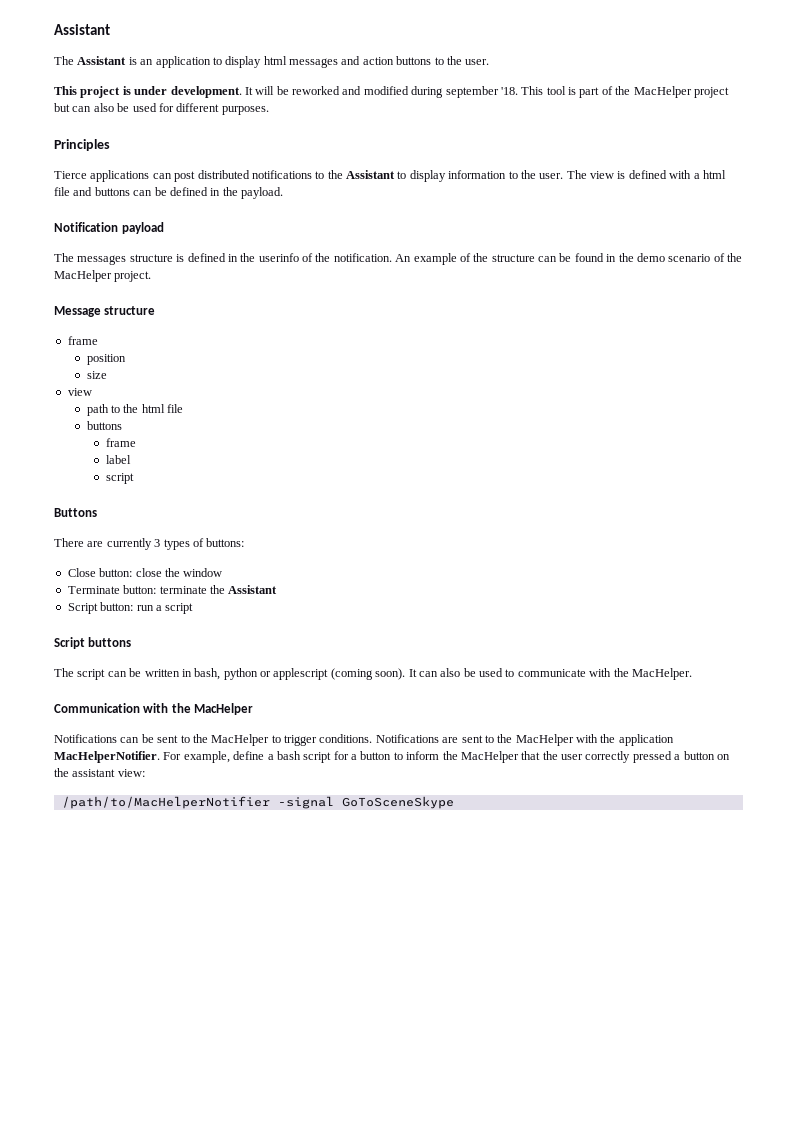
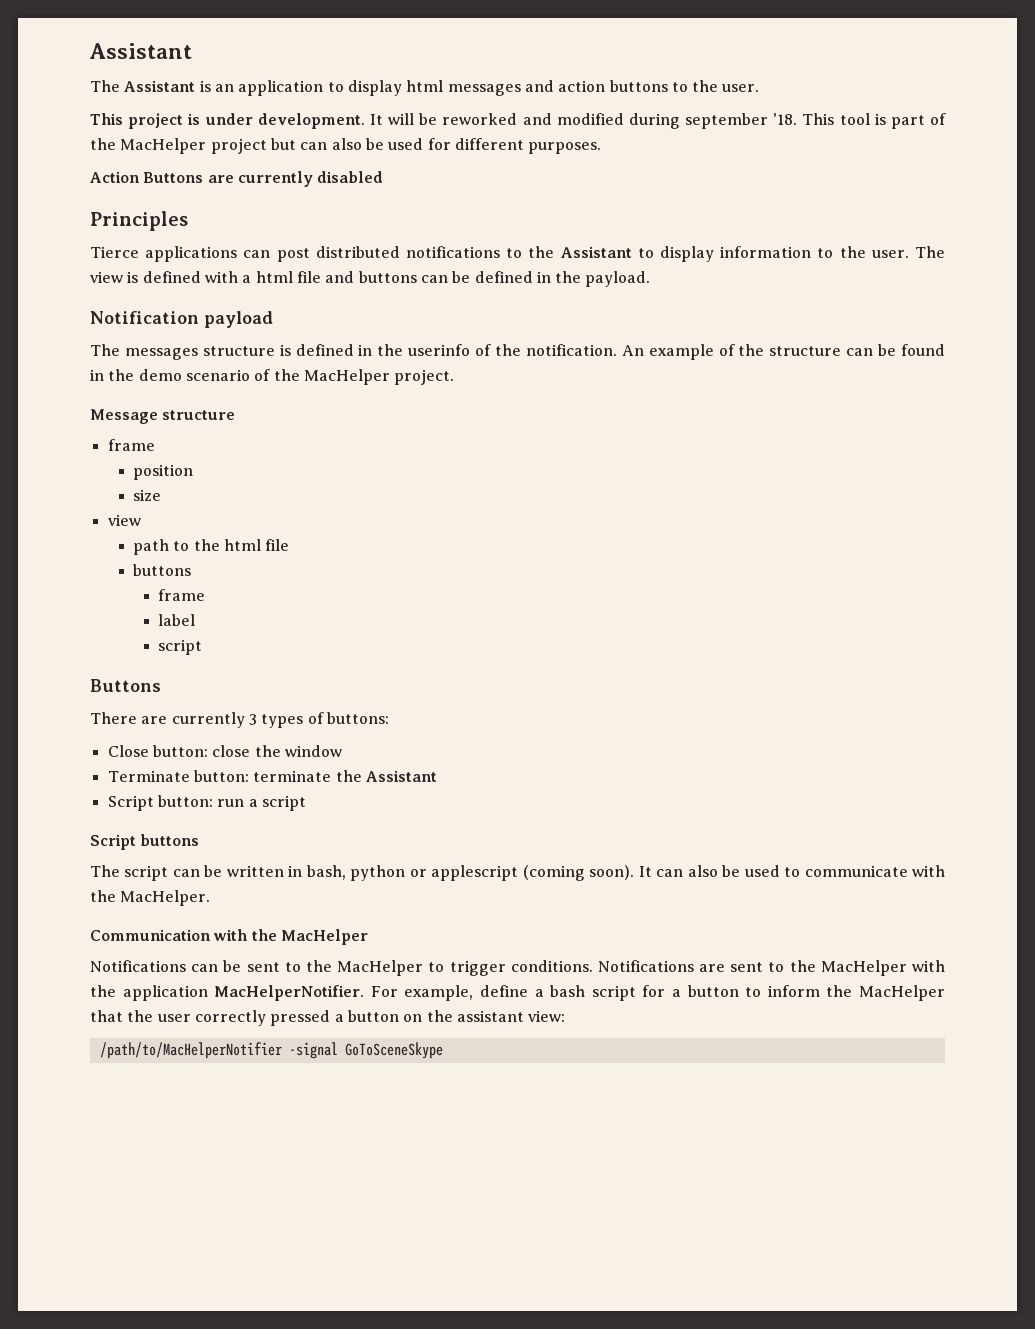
(269, 110) none -> [90,171,384,187] // Action Buttons are currently disabled

